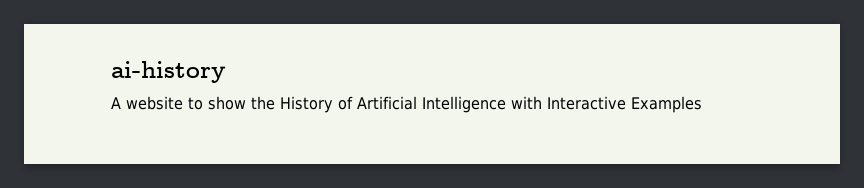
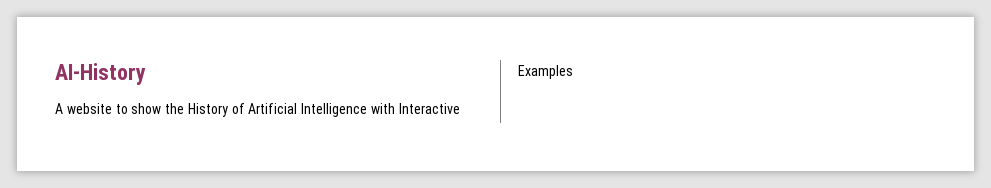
[111,61,226,83] ai-history -> [55,63,146,85] AI-History

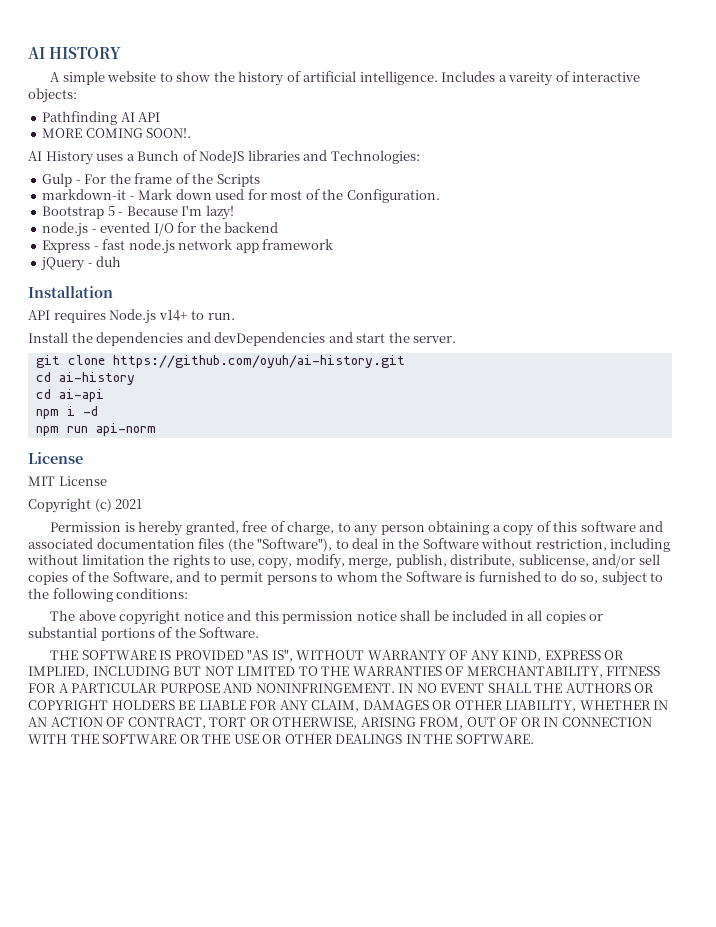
[55,63,146,85] [55,103,63,114] AI-History // A -> [28,47,122,59] [50,71,105,85] AI HISTORY // A simple
[187,103,460,117] [518,65,573,79] History of Artificial Intelligence with Interactive Examples -> [238,71,641,86] [28,88,77,103] [42,111,161,125] [42,128,192,138] [28,150,420,165] [42,173,260,187] [42,189,440,203] [42,205,234,220] [42,222,279,237] [42,239,334,254] [40,256,122,271] [28,286,113,298] [28,309,235,324] [28,332,457,346] [35,355,405,368] [35,372,135,385] [35,389,104,402] [35,406,98,419] [35,423,156,436] [28,452,83,464] [28,476,107,486] [28,498,143,513] [50,521,664,536] [28,538,671,552] [27,554,660,569] [28,571,664,586] [28,588,189,602] [50,610,604,625] [28,627,260,641] [50,649,625,662] [28,666,661,678] [28,683,655,693] [28,700,669,712] [28,717,652,729] [28,734,534,744] history of artificial intelligence. Includes a vareity of interactive objects: // Pathfinding AI API // MORE COMING SOON!. // AI History uses a Bunch of NodeJS libraries and Technologies: // Gulp - For the frame of the Scripts // markdown-it - Mark down used for most of the Configuration. // Bootstrap 5 - Because I'm lazy! // node.js - evented I/O for the backend // Express - fast node.js network app framework // jQuery - duh // Installation // API requires Node.js v14+ to run. // Install the dependencies and devDependencies and start the server. // git clone https://github.com/oyuh/ai-history.git // cd ai-history // cd ai-api // npm i -d // npm run api-norm // License // MIT License // Copyright (c) 2021 // Permission is hereby granted, free of charge, to any person obtaining a copy of this software and associated documentation files (the "Software"), to deal in the Software without restriction, including without limitation the rights to use, copy, modify, merge, publish, distribute, sublicense, and/or sell copies of the Software, and to permit persons to whom the Software is furnished to do so, subject to the following conditions: // The above copyright notice and this permission notice shall be included in all copies or substantial portions of the Software. // THE SOFTWARE IS PROVIDED "AS IS", WITHOUT WARRANTY OF ANY KIND, EXPRESS OR IMPLIED, INCLUDING BUT NOT LIMITED TO THE WARRANTIES OF MERCHANTABILITY, FITNESS FOR A PARTICULAR PURPOSE AND NONINFRINGEMENT. IN NO EVENT SHALL THE AUTHORS OR COPYRIGHT HOLDERS BE LIABLE FOR ANY CLAIM, DAMAGES OR OTHER LIABILITY, WHETHER IN AN ACTION OF CONTRACT, TORT OR OTHERWISE, ARISING FROM, OUT OF OR IN CONNECTION WITH THE SOFTWARE OR THE USE OR OTHER DEALINGS IN THE SOFTWARE.

